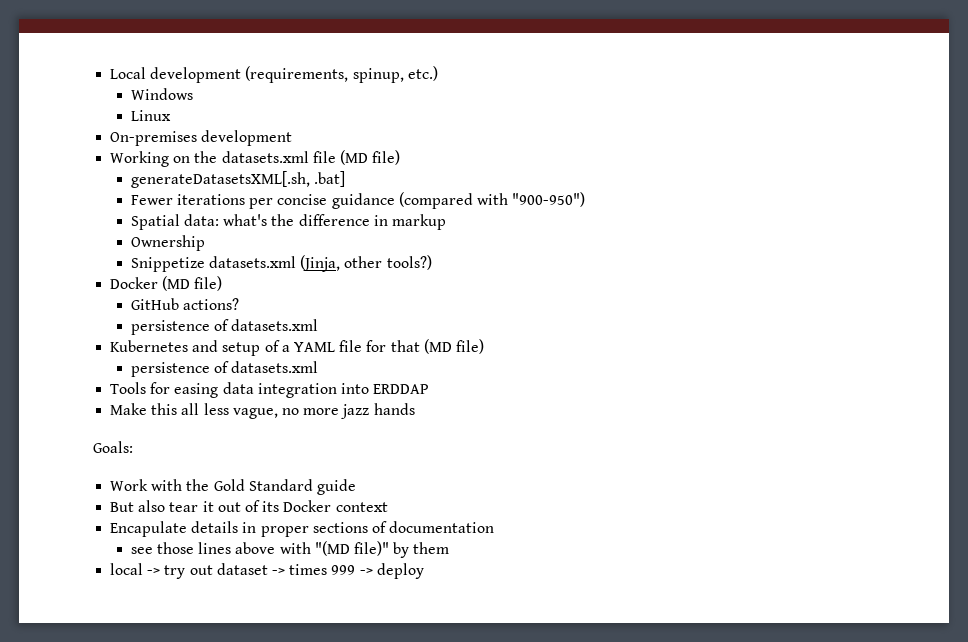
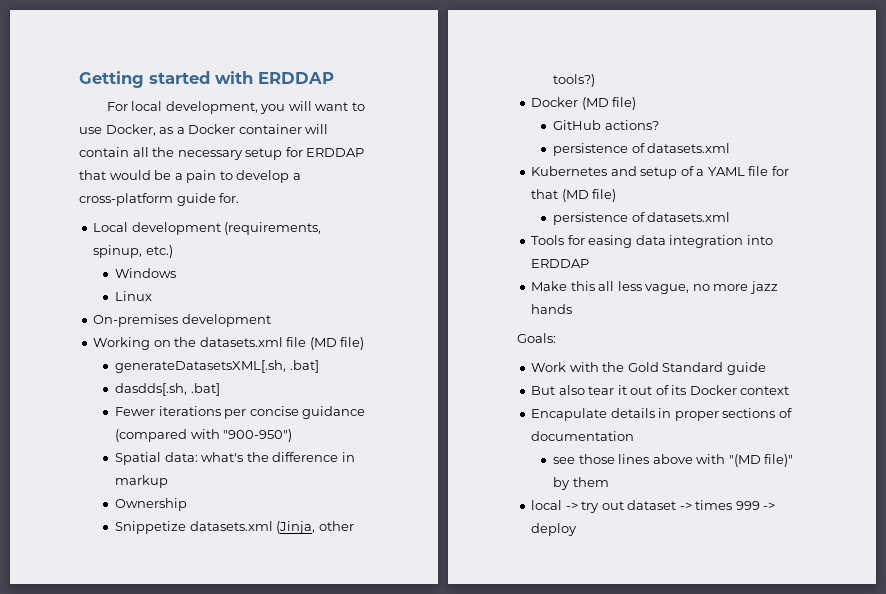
(110, 73) none -> [79,71,334,88] [106,101,365,114] [79,124,329,136] [79,147,365,160] [79,170,301,183] [79,193,240,206] Getting started with ERDDAP // For local development, you will want to use Docker, as a Docker container will contain all the necessary setup for ERDDAP that would be a pain to develop a cross-platform guide for. //
(346, 179) none -> [115,383,220,396] // dasdds[.sh, .bat]

